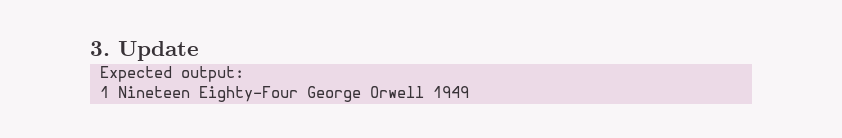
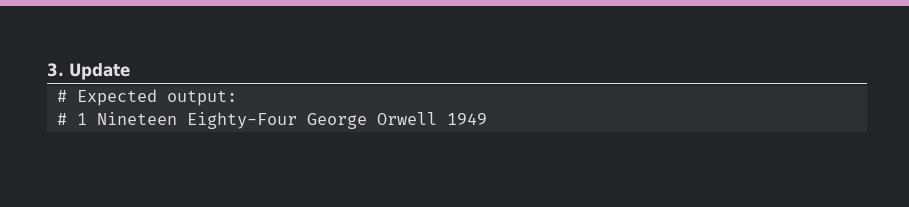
(199, 51) none -> [56,90,67,102] #
(244, 74) none -> [56,113,67,125] #

